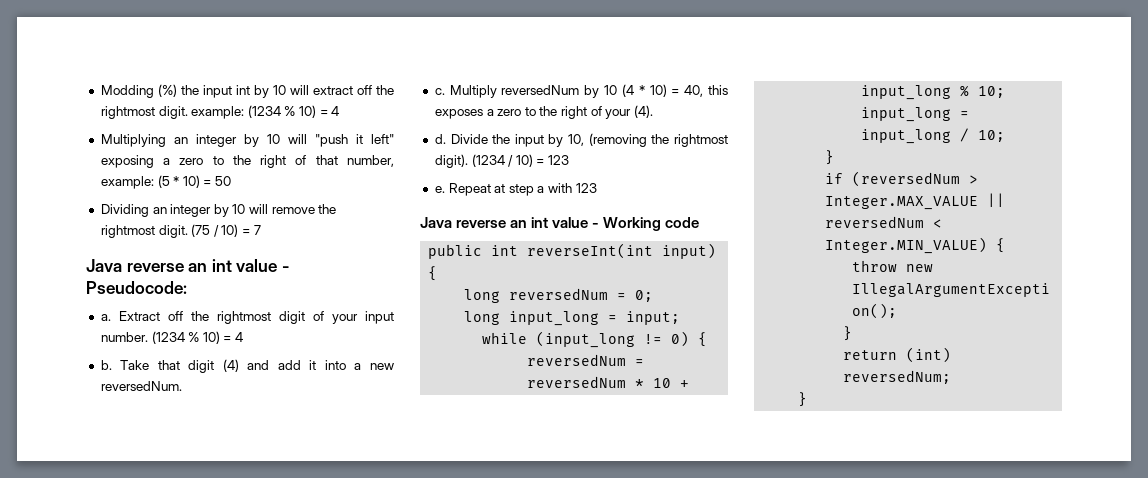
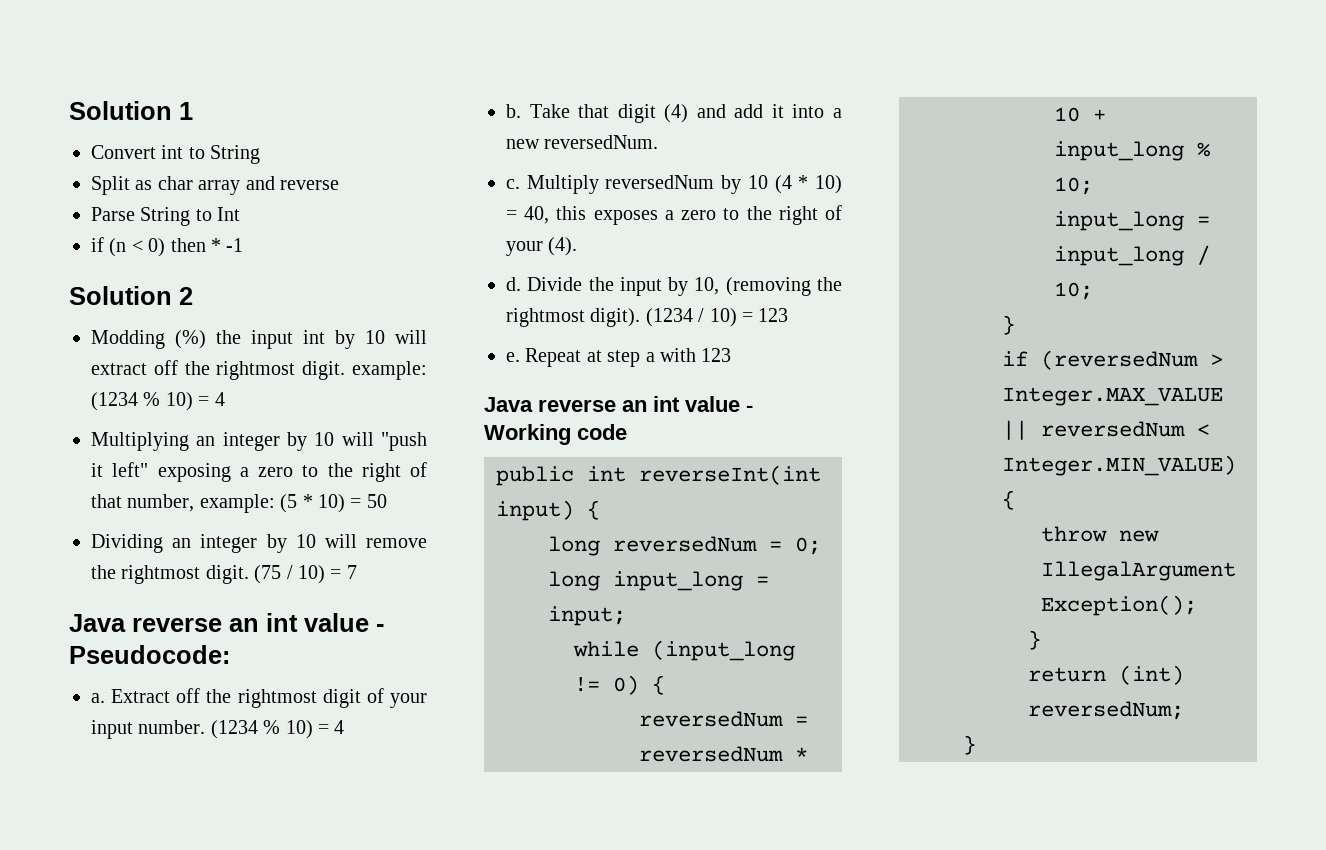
(100, 91) none -> [69,101,193,120] [91,145,261,164] [91,176,339,195] [91,207,241,226] [91,237,244,257] [69,286,193,305] Solution 1 // Convert int to String // Split as char array and reverse // Parse String to Int // if (n < 0) then * -1 // Solution 2 //

